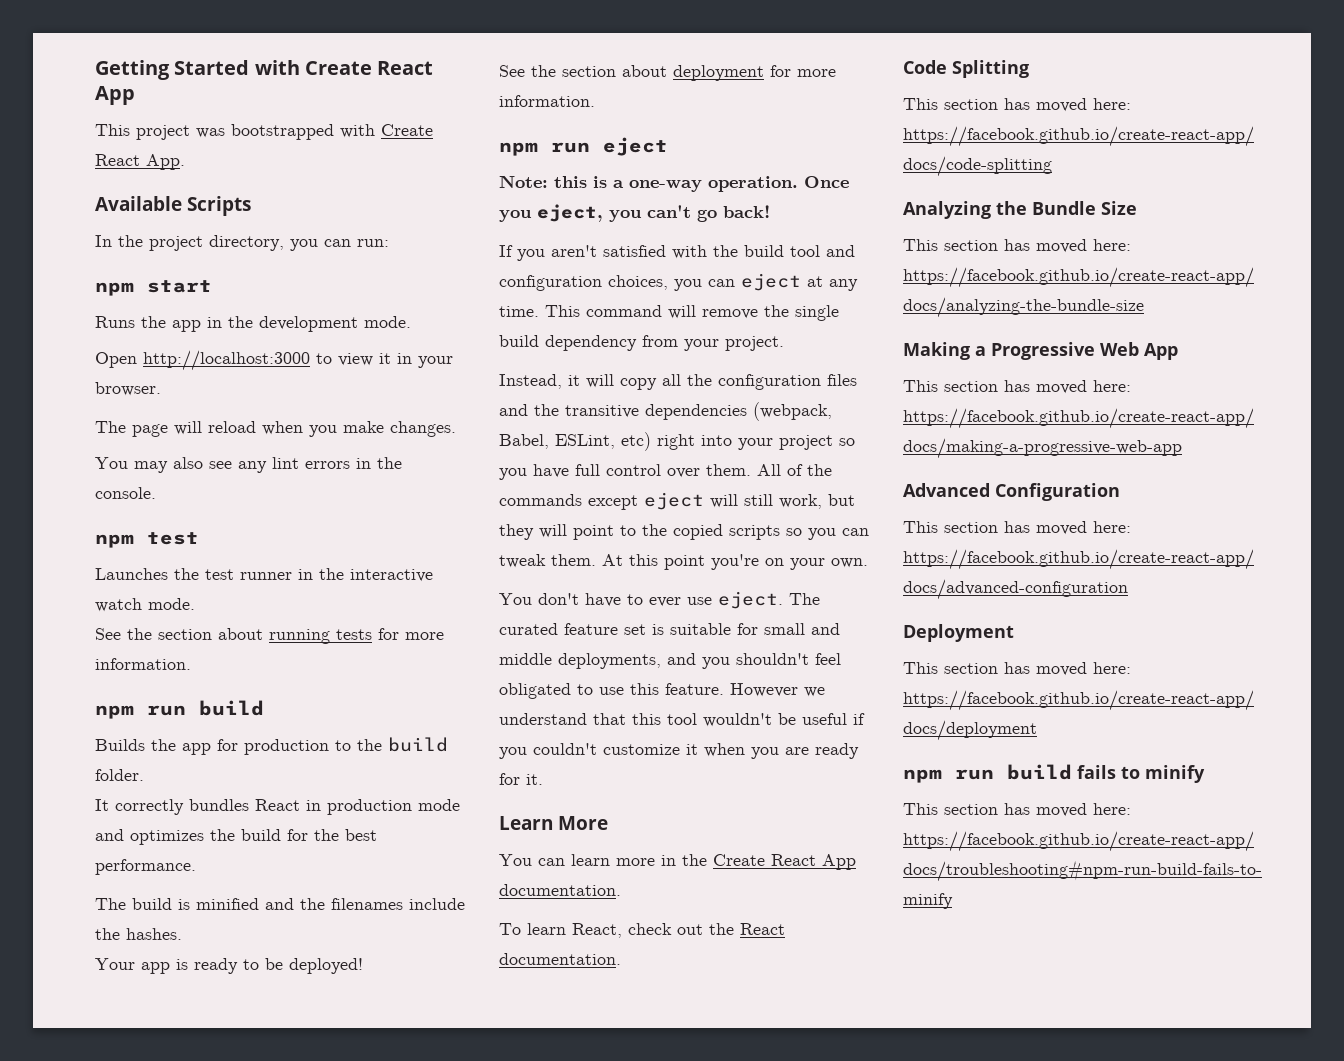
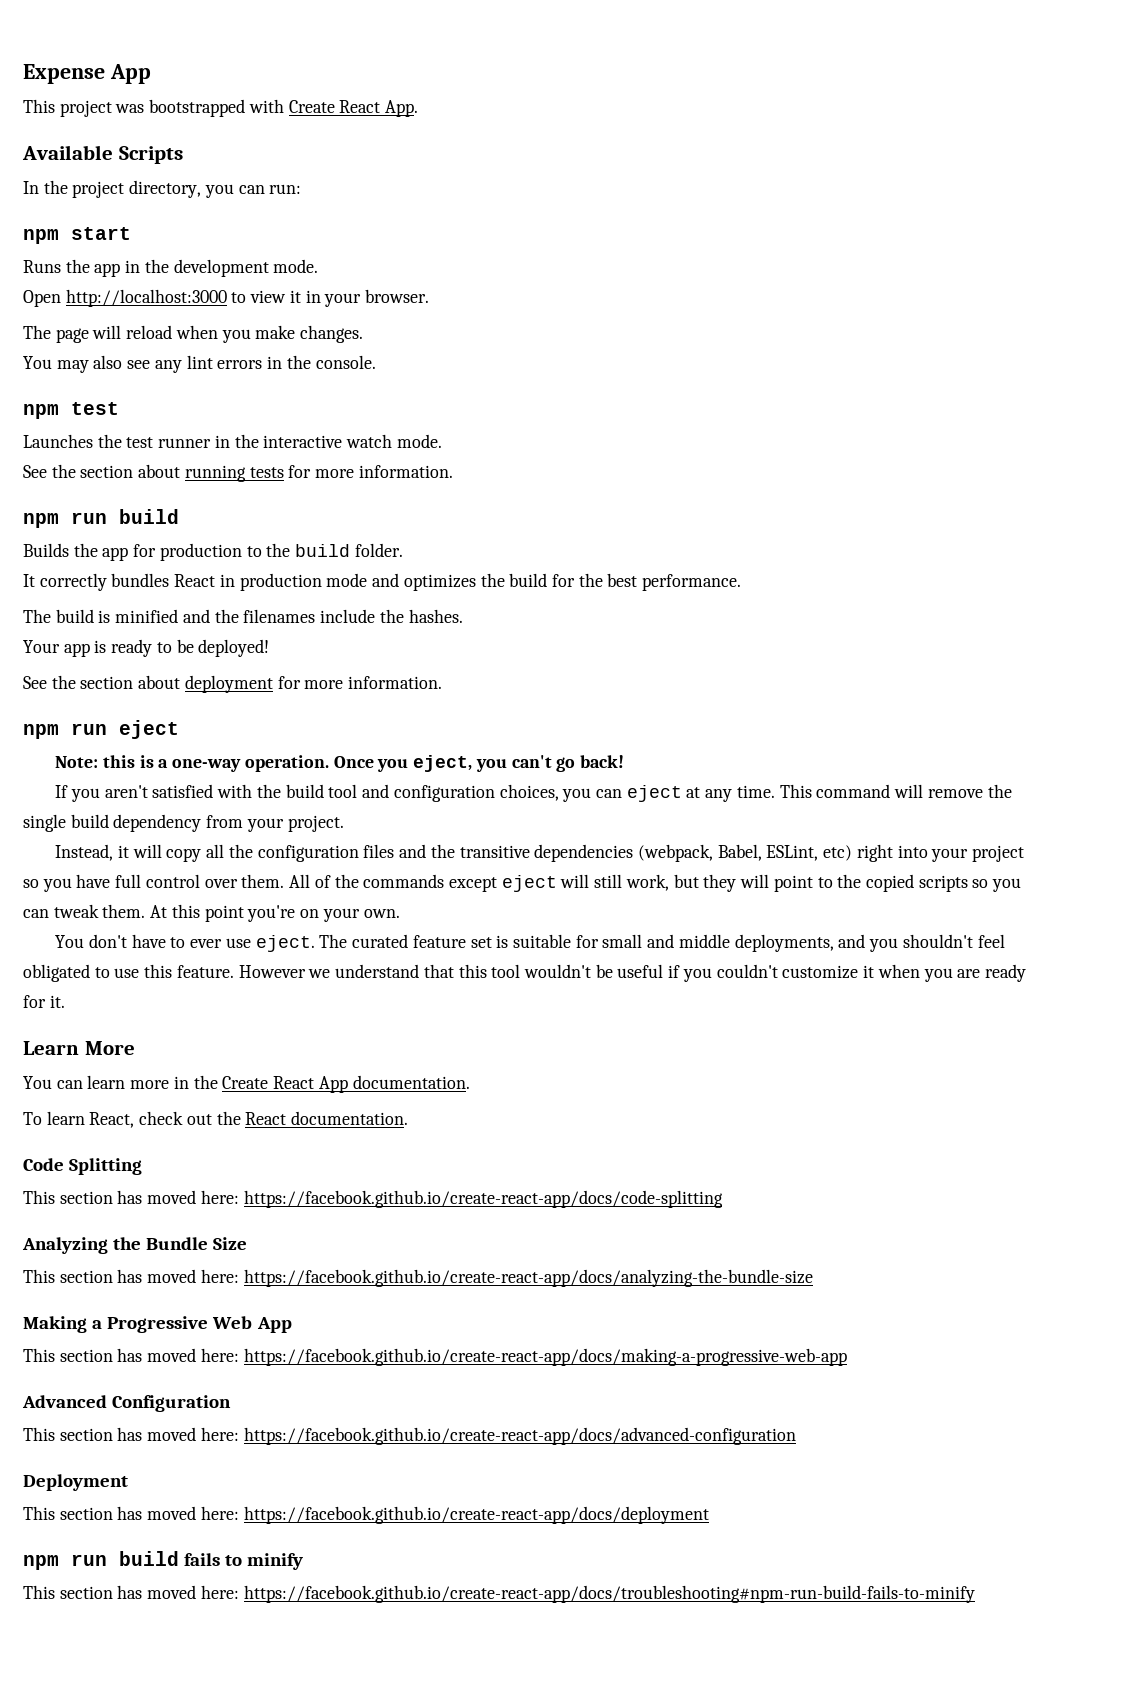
[95,60,434,80] Getting Started with Create React -> [23,64,105,84] Expense

